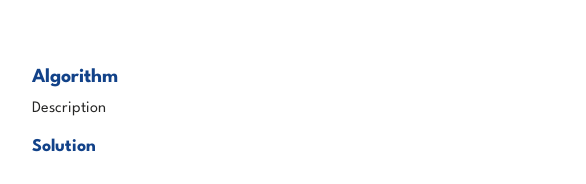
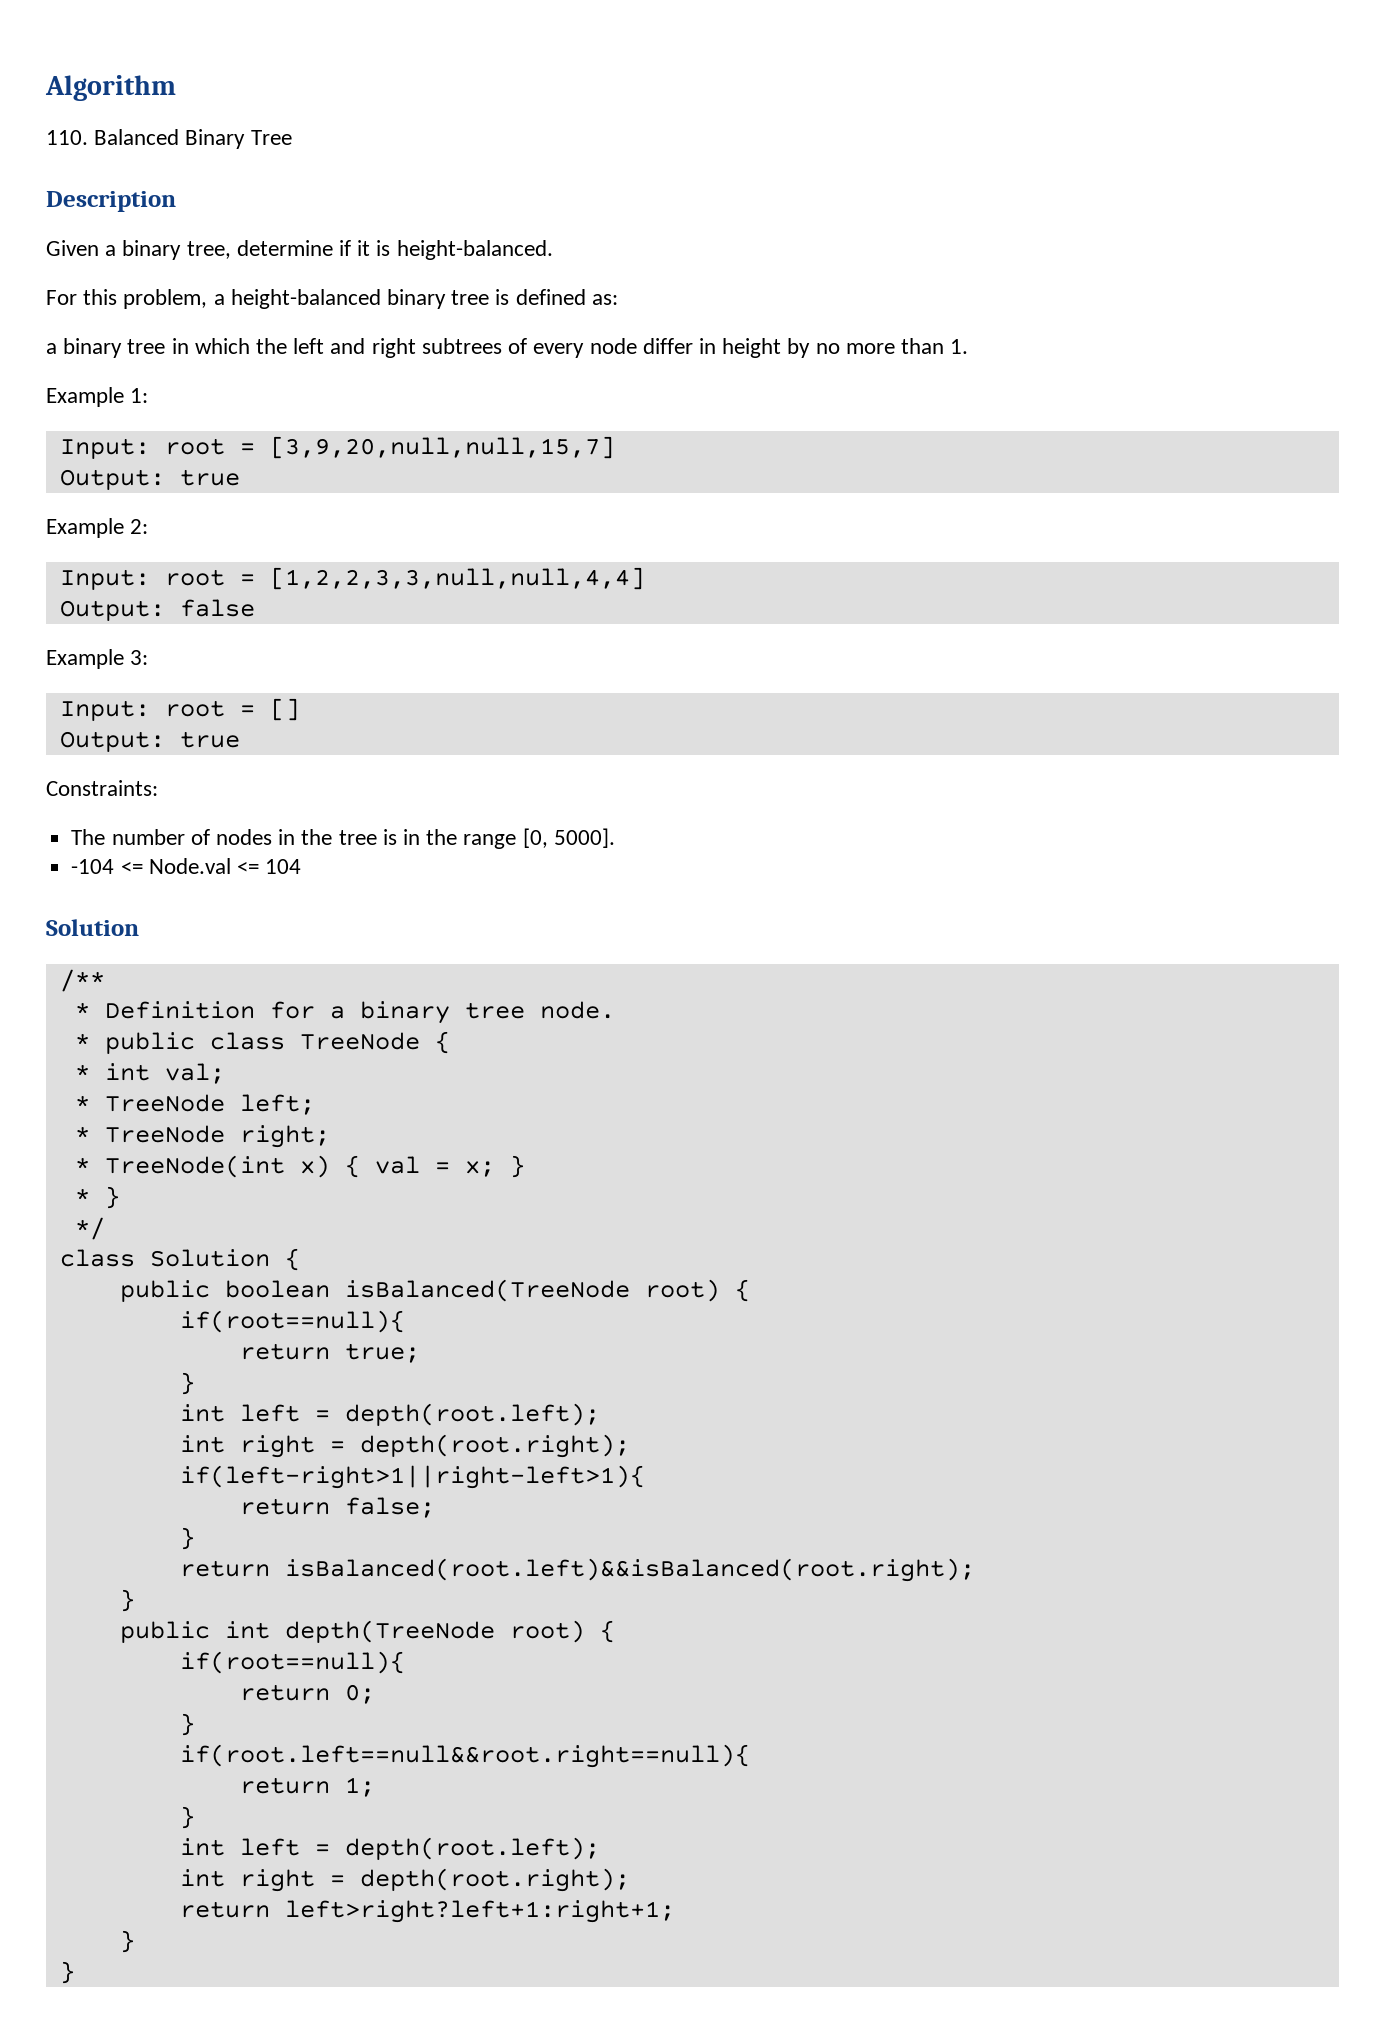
[32,101,106,116] [32,138,96,152] Description // Solution -> [46,129,292,149] [46,191,176,212] [46,240,553,260] [46,289,618,309] [46,338,969,358] [46,387,149,407] [59,436,615,459] [59,469,240,490] [46,518,149,538] [59,567,645,590] [59,599,255,621] [46,649,149,669] [59,698,300,721] [59,731,240,752] [46,780,158,796] [71,828,615,849] [71,858,302,874] [46,919,139,936] [59,969,105,992] [74,1001,615,1024] [74,1031,450,1054] [74,1063,225,1084] [74,1094,315,1115] [74,1125,330,1148] [74,1155,525,1178] [74,1186,120,1209] [74,1217,105,1240] [59,1248,300,1271] [119,1279,750,1302] [179,1310,405,1333] [239,1343,420,1363] [179,1372,195,1395] [179,1403,600,1426] [179,1434,630,1458] [179,1465,645,1489] [239,1497,435,1518] [179,1527,195,1550] [179,1558,975,1582] [119,1589,135,1612] [119,1620,615,1643] [179,1651,405,1674] [239,1684,375,1704] [179,1713,195,1736] [179,1744,750,1768] [239,1777,375,1797] [179,1806,195,1829] [179,1837,600,1860] [179,1868,630,1892] [179,1900,675,1923] [119,1930,135,1953] [59,1961,75,1984] 110. Balanced Binary Tree // Description // Given a binary tree, determine if it is height-balanced. // For this problem, a height-balanced binary tree is defined as: // a binary tree in which the left and right subtrees of every node differ in height by no more than 1. // Example 1: // Input: root = [3,9,20,null,null,15,7] // Output: true // Example 2: // Input: root = [1,2,2,3,3,null,null,4,4] // Output: false // Example 3: // Input: root = [] // Output: true // Constraints: // The number of nodes in the tree is in the range [0, 5000]. // -104 <= Node.val <= 104 // Solution // /** // * Definition for a binary tree node. // * public class TreeNode { // * int val; // * TreeNode left; // * TreeNode right; // * TreeNode(int x) { val = x; } // * } // */ // class Solution { // public boolean isBalanced(TreeNode root) { // if(root==null){ // return true; // } // int left = depth(root.left); // int right = depth(root.right); // if(left-right>1||right-left>1){ // return false; // } // return isBalanced(root.left)&&isBalanced(root.right); // } // public int depth(TreeNode root) { // if(root==null){ // return 0; // } // if(root.left==null&&root.right==null){ // return 1; // } // int left = depth(root.left); // int right = depth(root.right); // return left>right?left+1:right+1; // } // }

